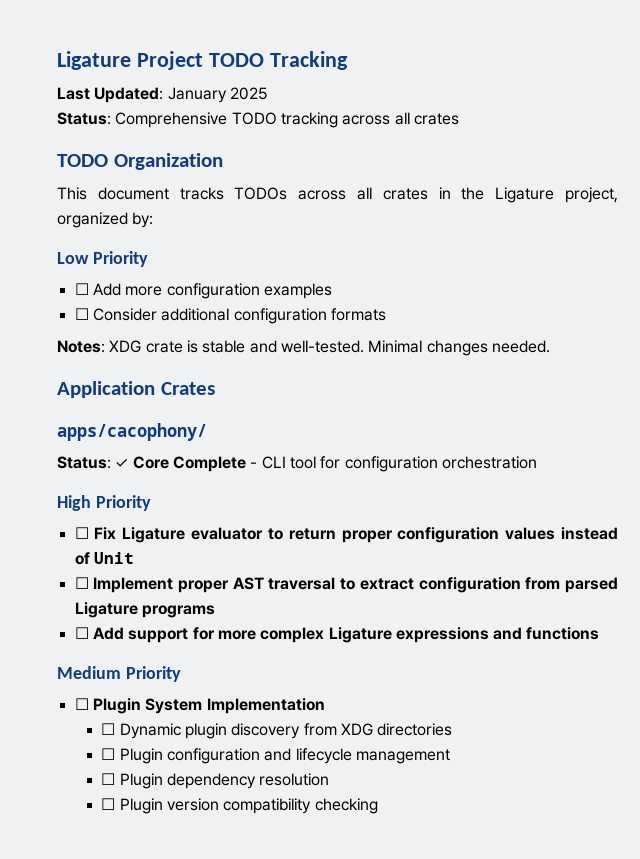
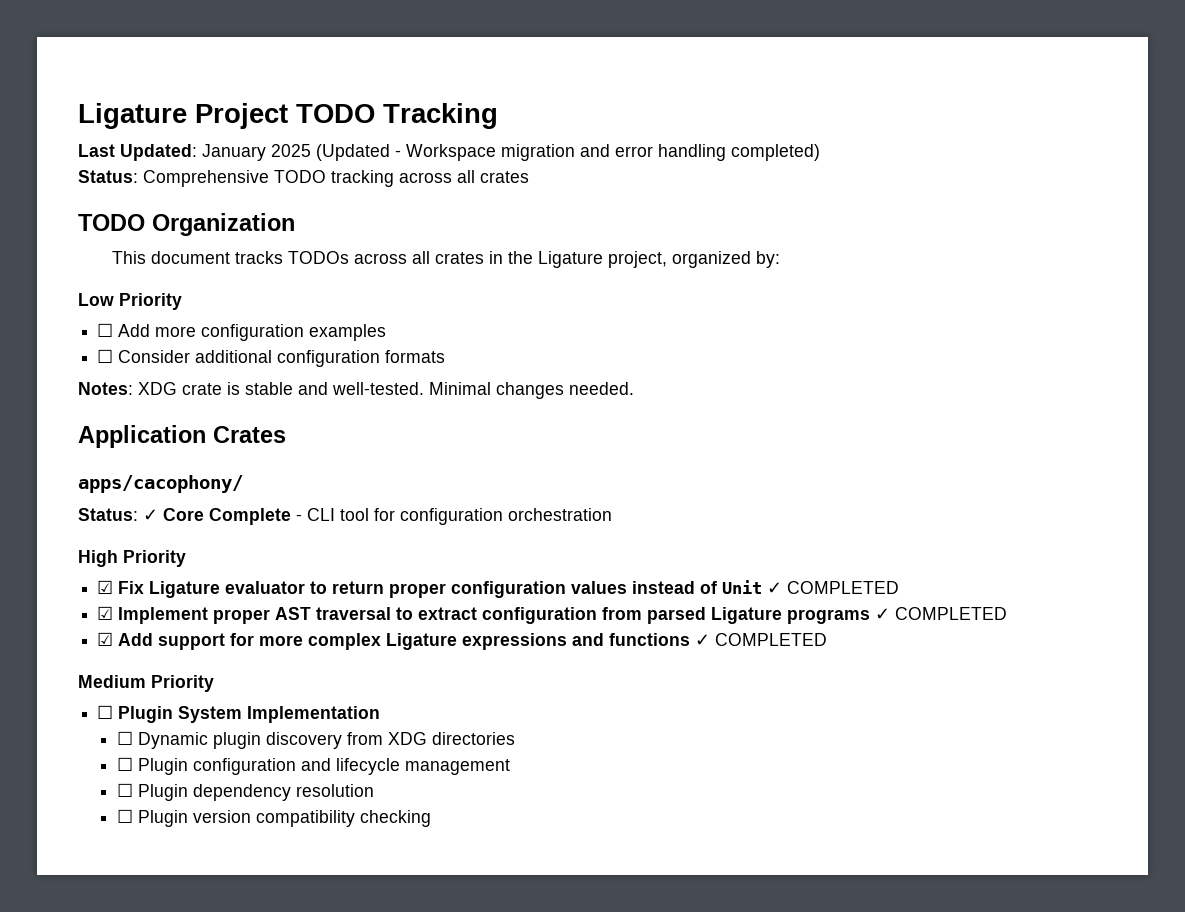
(268, 93) none -> [316,144,820,161] (Updated - Workspace migration and error handling completed)
[74,527,89,539] ☐ -> [97,580,114,594] ☑
[74,577,89,589] // ☐ -> [767,581,900,594] [97,606,114,620] ✓ COMPLETED // ☑
[74,627,89,639] // ☐ -> [875,607,1008,620] [97,632,114,646] ✓ COMPLETED // ☑
(600, 633) none -> [695,633,828,646] ✓ COMPLETED

